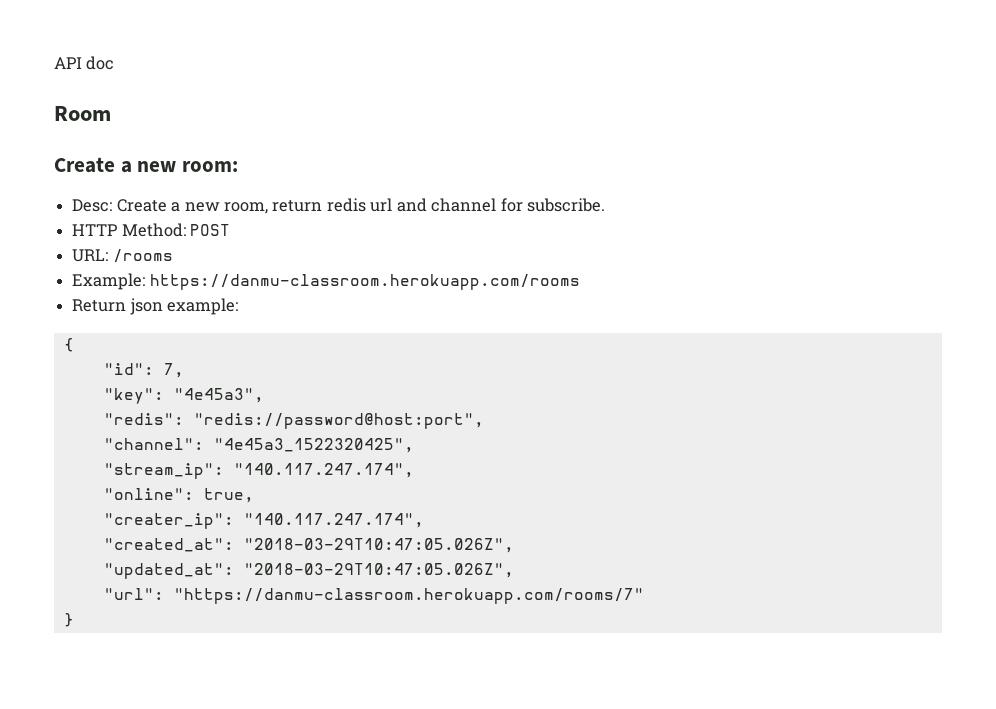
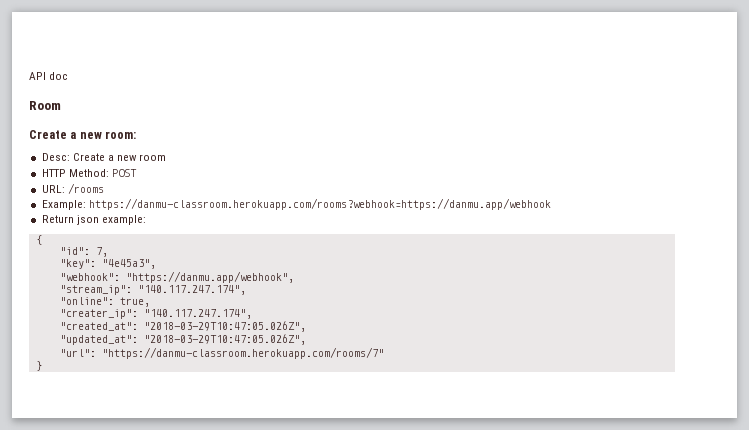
[223,198,606,214] room, return redis url and channel for subscribe. -> [139,154,167,161] room
[149,274,580,290] https://danmu-classroom.herokuapp.com/rooms -> [88,198,551,210] https://danmu-classroom.herokuapp.com/rooms?webhook=https://danmu.app/webhook
[103,413,484,429] [103,438,414,453] "redis": "redis://password@host:port", // "channel": "4e45a3_1522320425", -> [59,271,294,283] "webhook": "https://danmu.app/webhook",

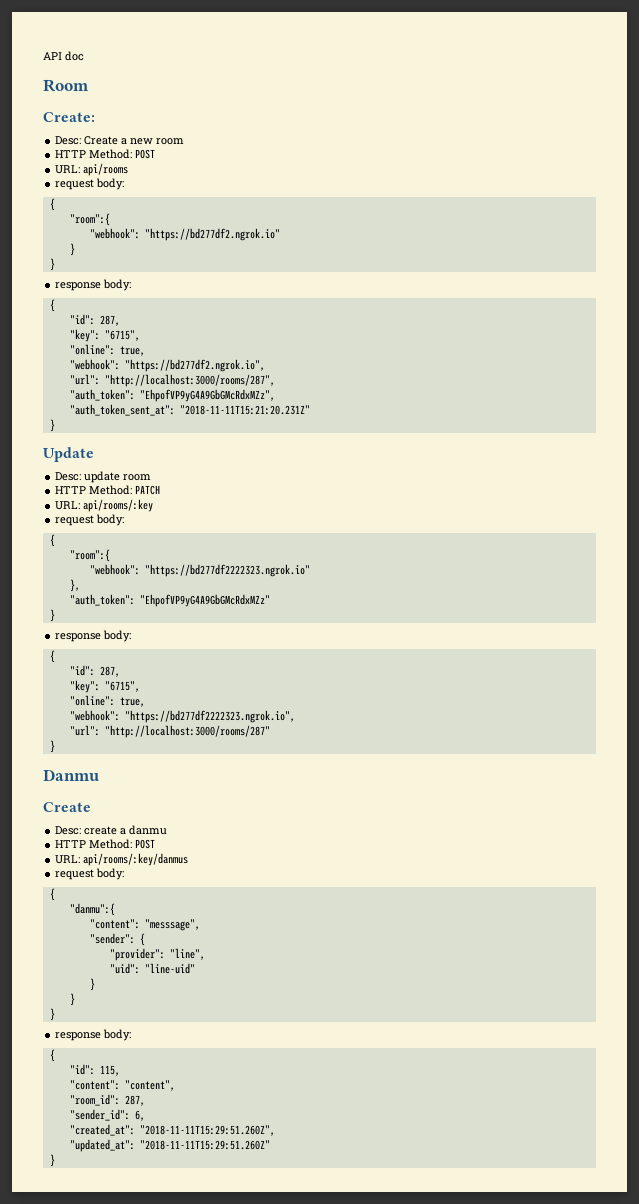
[29,130,137,139] Create a new room: -> [43,112,95,122] Create:
[67,183,104,194] [41,198,551,210] [41,215,146,225] [35,235,42,245] [59,247,108,257] [59,259,156,269] [59,271,294,283] [59,285,246,295] [59,297,150,307] [59,309,252,319] /rooms // Example: https://danmu-classroom.herokuapp.com/rooms?webhook=https://danmu.app/webhook // Return json example: // { // "id": 7, // "key": "4e45a3", // "webhook": "https://danmu.app/webhook", // "stream_ip": "140.117.247.174", // "online": true, // "creater_ip": "140.117.247.174", -> [83,163,129,176] [55,178,125,190] [49,198,55,211] [69,213,110,226] [89,228,280,241] [69,243,75,256] [49,258,55,271] [55,279,132,291] [49,299,55,312] [69,314,120,326] [69,329,140,342] [69,344,145,356] [69,359,265,372] [69,374,275,387] [69,389,275,402] [69,404,310,416] [49,419,55,432] [43,447,94,462] [55,471,152,483] [55,485,161,495] [55,499,154,512] [55,514,125,526] [49,534,55,547] [69,549,110,562] [89,564,310,577] [69,579,80,592] [69,594,270,607] [49,609,55,622] [55,630,132,642] [49,650,55,663] [69,665,120,677] [69,680,140,693] [69,695,145,707] [69,710,295,723] [69,725,270,738] [49,740,55,753] [43,769,99,781] [43,802,91,812] [55,825,168,835] [55,839,156,849] [55,853,189,866] [55,868,125,880] [49,888,55,901] [69,903,115,916] [89,919,200,931] [89,933,145,946] [109,948,205,961] [109,963,195,974] [89,978,95,991] [69,993,75,1006] [49,1008,55,1021] [55,1029,132,1041] [49,1049,55,1062] [69,1064,120,1076] [69,1080,175,1091] [69,1094,145,1106] [69,1109,145,1121] api/rooms // request body: // { // "room":{ // "webhook": "https://bd277df2.ngrok.io" // } // } // response body: // { // "id": 287, // "key": "6715", // "online": true, // "webhook": "https://bd277df2.ngrok.io", // "url": "http://localhost:3000/rooms/287", // "auth_token": "EhpofVP9yG4A9GbGMcRdxMZz", // "auth_token_sent_at": "2018-11-11T15:21:20.231Z" // } // Update // Desc: update room // HTTP Method: PATCH // URL: api/rooms/:key // request body: // { // "room":{ // "webhook": "https://bd277df2222323.ngrok.io" // }, // "auth_token": "EhpofVP9yG4A9GbGMcRdxMZz" // } // response body: // { // "id": 287, // "key": "6715", // "online": true, // "webhook": "https://bd277df2222323.ngrok.io", // "url": "http://localhost:3000/rooms/287" // } // Danmu // Create // Desc: create a danmu // HTTP Method: POST // URL: api/rooms/:key/danmus // request body: // { // "danmu":{ // "content": "messsage", // "sender": { // "provider": "line", // "uid": "line-uid" // } // } // } // response body: // { // "id": 115, // "content": "content", // "room_id": 287, // "sender_id": 6,
[143,321,306,332] "2018-03-29T10:47:05.026Z", -> [139,1125,275,1136] "2018-11-11T15:29:51.260Z",
[143,334,306,345] [59,347,384,359] "2018-03-29T10:47:05.026Z", // "url": "https://danmu-classroom.herokuapp.com/rooms/7" -> [139,1140,270,1150] "2018-11-11T15:29:51.260Z"

